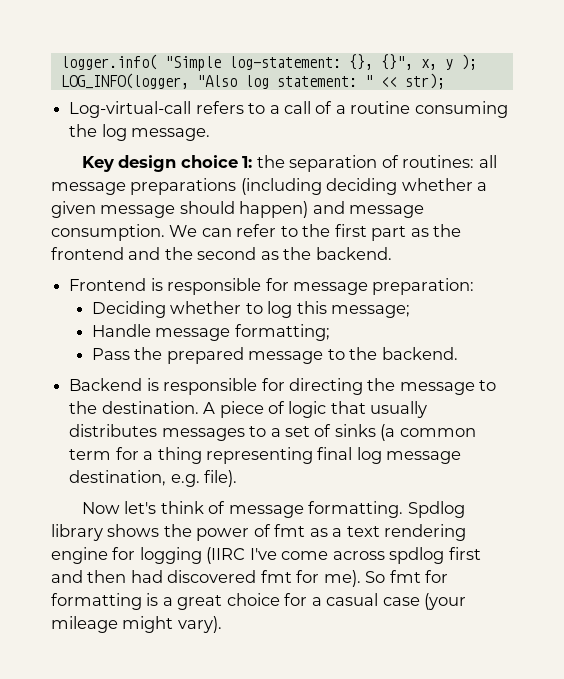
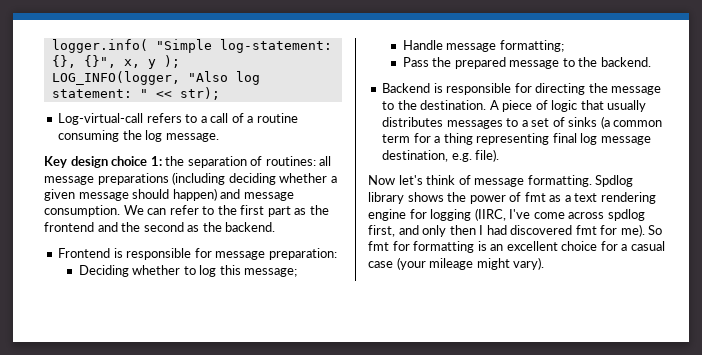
[206,547,246,564] (IIRC -> [474,208,506,221] (IIRC,
[448,547,481,560] [51,570,127,583] first and then -> [368,225,484,237] first, and only then I
[162,595,223,610] a great -> [490,241,558,251] an excellent

